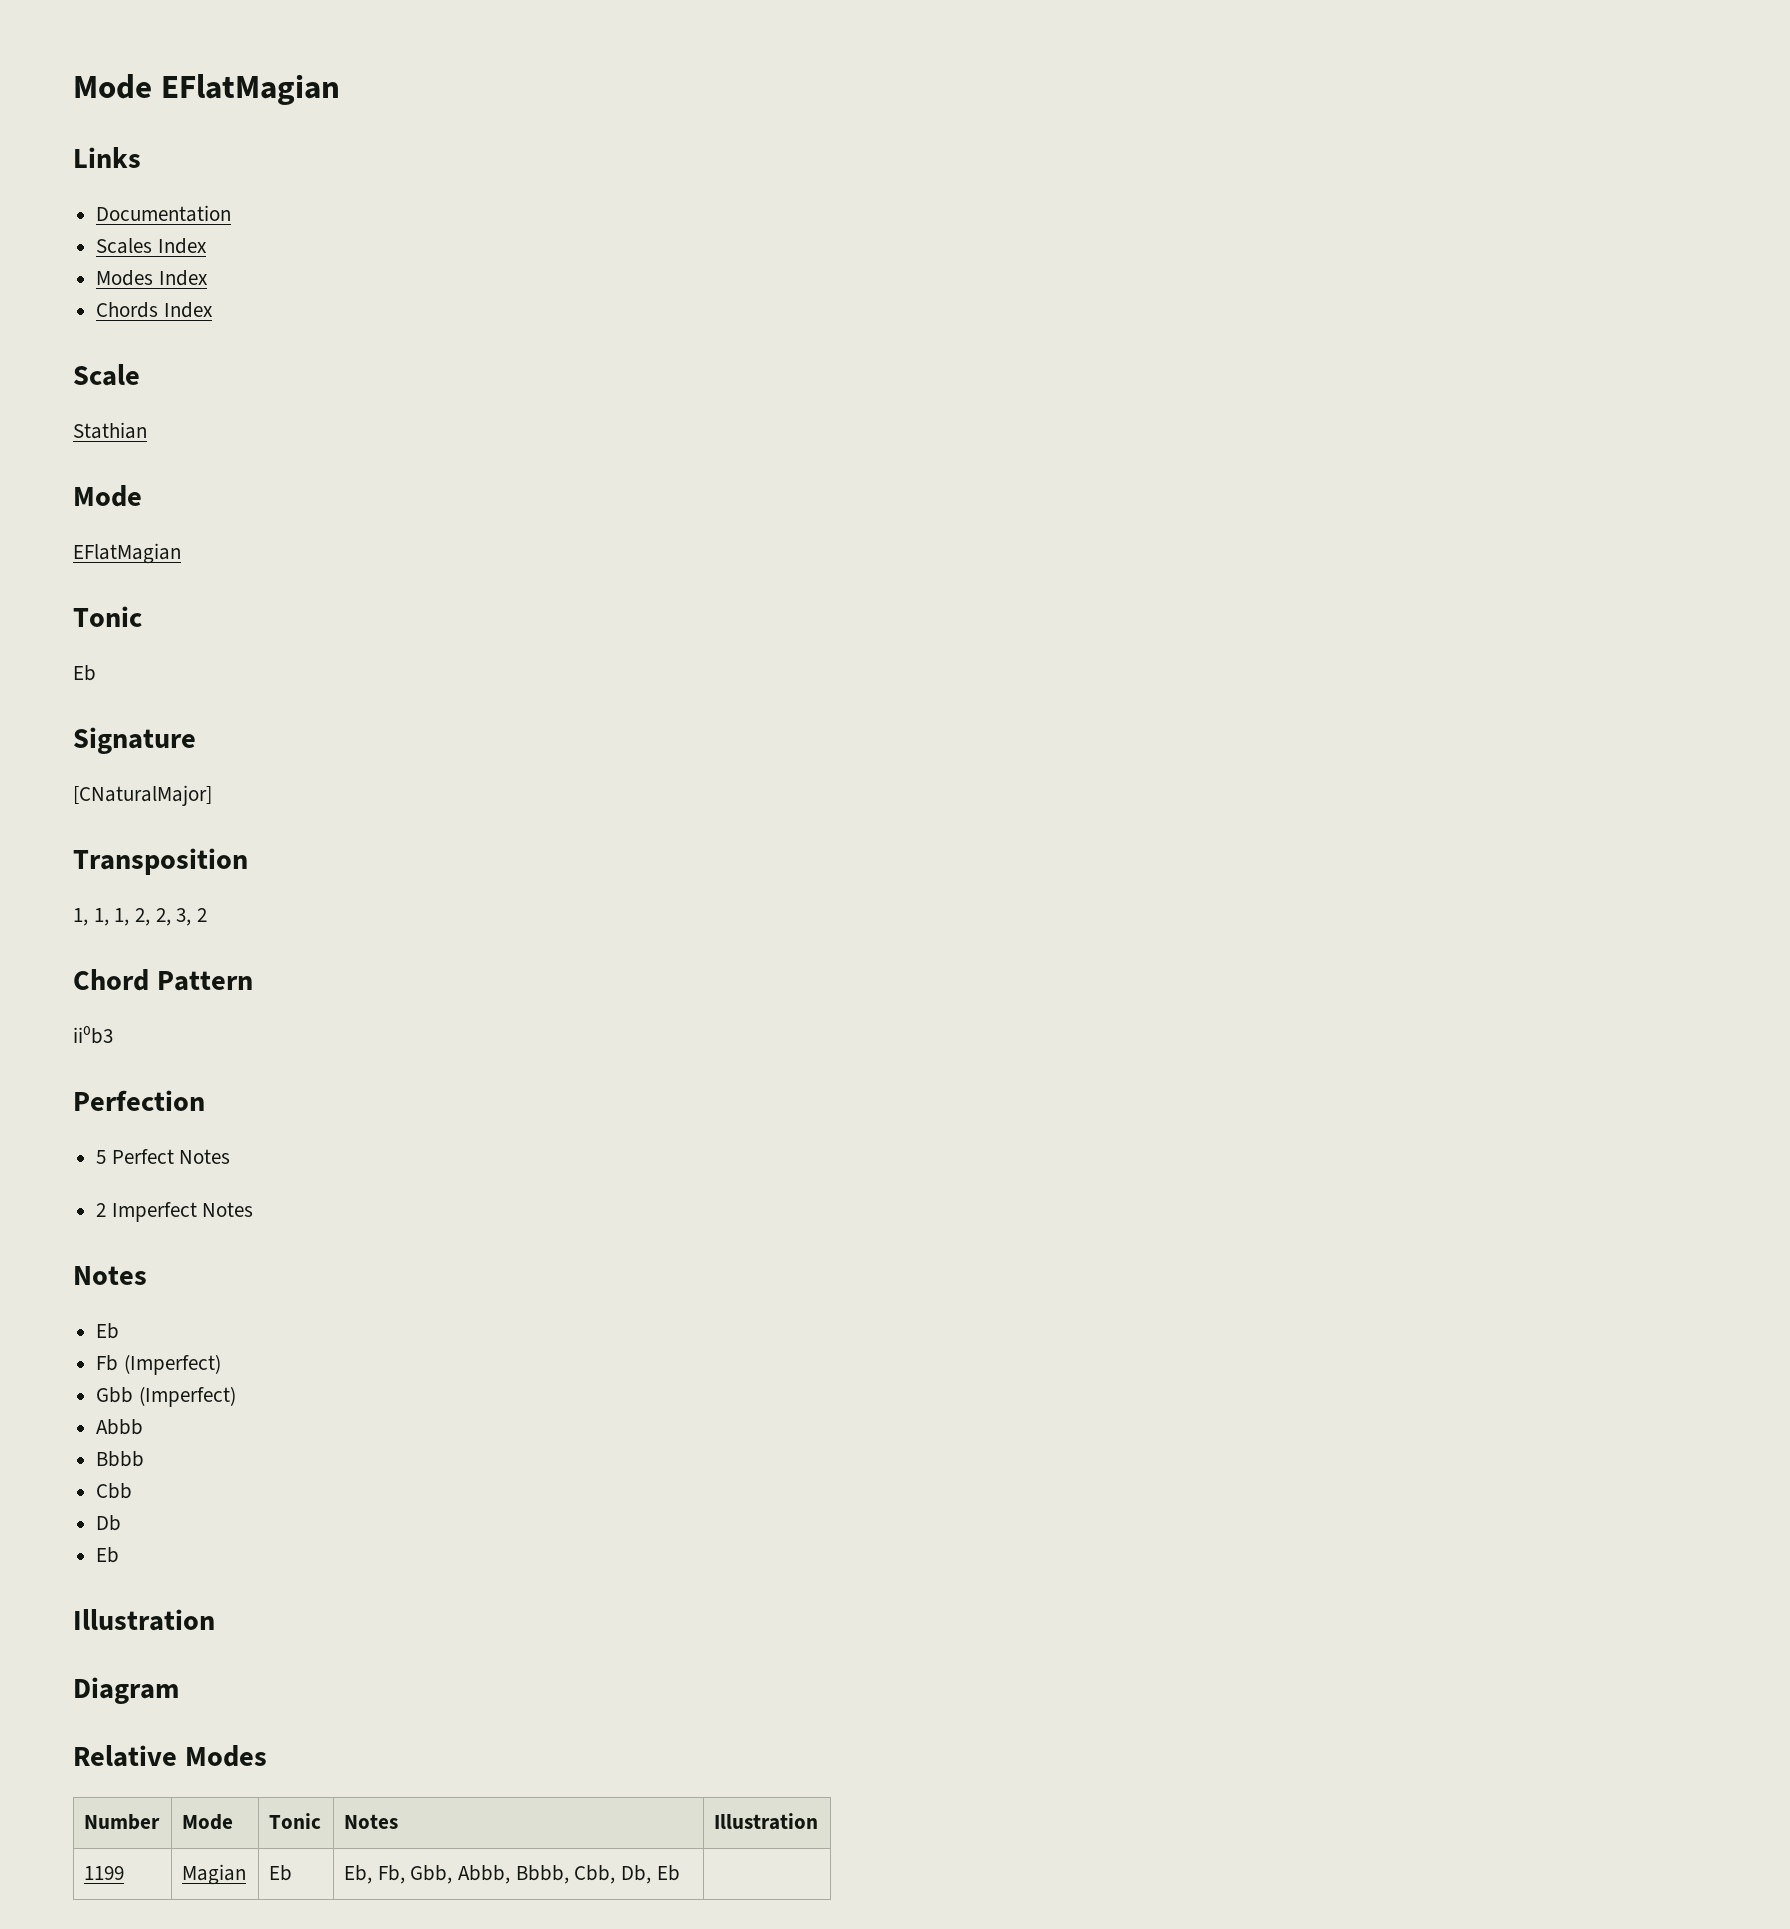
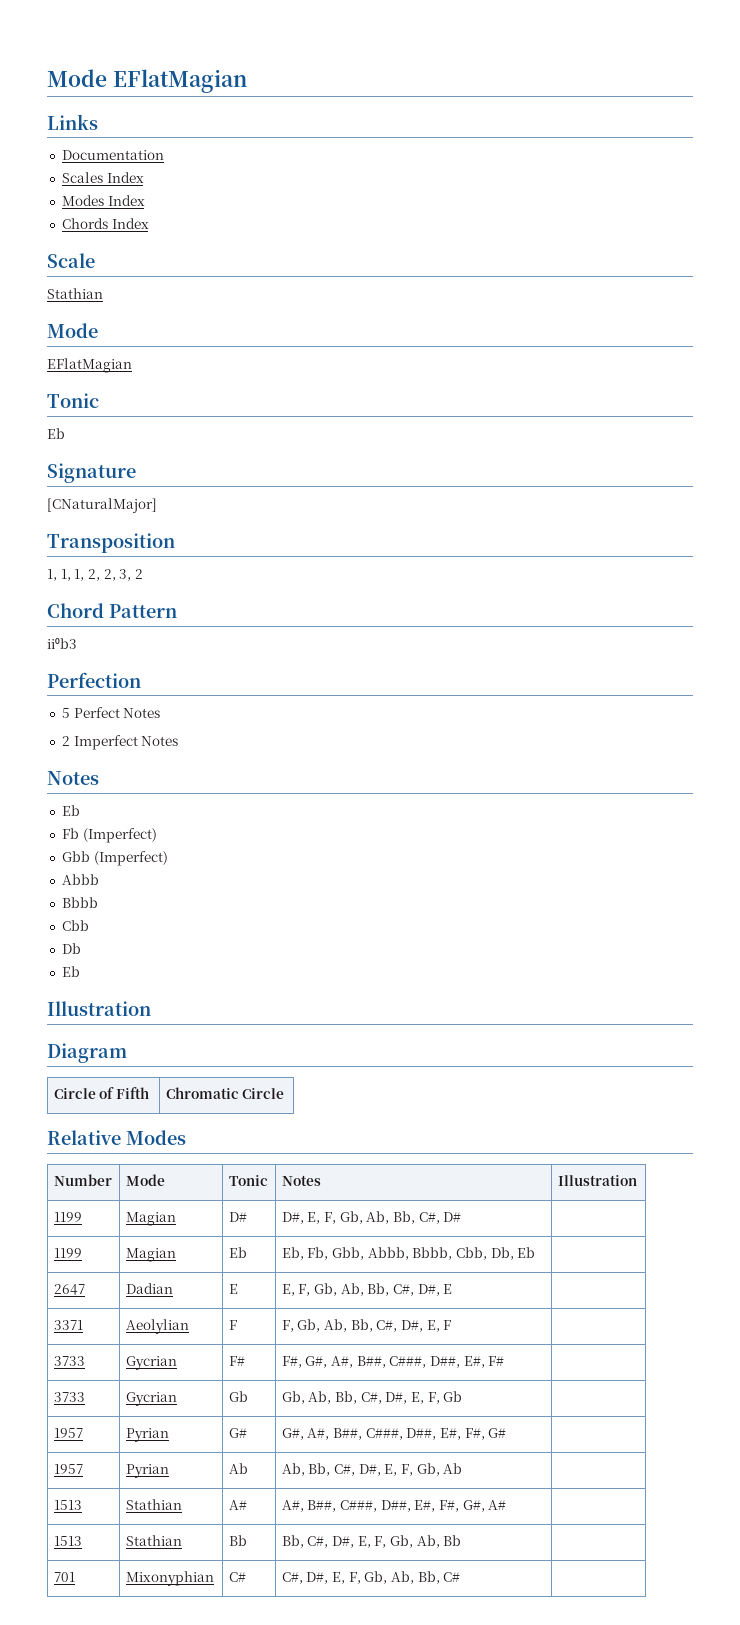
(179, 1690) none -> [53,1087,150,1099] [165,1087,285,1099] // Circle of Fifth | Chromatic Circle
(819, 1821) none -> [53,1212,82,1222] [125,1212,176,1226] [228,1212,247,1222] [281,1211,462,1224] // 1199 | Magian | D# | D#, E, F, Gb, Ab, Bb, C#, D# |
(680, 1873) none -> [53,1284,85,1295] [125,1283,173,1294] [228,1284,238,1294] [281,1283,453,1296] [53,1320,83,1330] [125,1319,189,1334] [228,1320,237,1330] [281,1319,452,1332] [53,1356,85,1366] [125,1356,177,1370] [228,1356,245,1366] [281,1356,505,1368] [53,1392,85,1402] [125,1392,177,1406] [228,1391,248,1402] [281,1391,463,1404] [53,1428,83,1438] [125,1428,169,1442] [228,1428,247,1438] [281,1428,507,1440] [53,1464,83,1474] [125,1464,169,1478] [228,1463,248,1474] [281,1463,463,1476] [53,1500,82,1510] [125,1499,182,1510] [228,1500,247,1510] [281,1500,507,1512] [53,1536,82,1546] [125,1535,182,1546] [228,1535,247,1546] [281,1535,462,1548] [53,1572,75,1582] [125,1571,214,1586] [228,1572,246,1582] [281,1571,461,1584] // 2647 | Dadian | E | E, F, Gb, Ab, Bb, C#, D#, E | // 3371 | Aeolylian | F | F, Gb, Ab, Bb, C#, D#, E, F | // 3733 | Gycrian | F# | F#, G#, A#, B##, C###, D##, E#, F# | // 3733 | Gycrian | Gb | Gb, Ab, Bb, C#, D#, E, F, Gb | // 1957 | Pyrian | G# | G#, A#, B##, C###, D##, E#, F#, G# | // 1957 | Pyrian | Ab | Ab, Bb, C#, D#, E, F, Gb, Ab | // 1513 | Stathian | A# | A#, B##, C###, D##, E#, F#, G#, A# | // 1513 | Stathian | Bb | Bb, C#, D#, E, F, Gb, Ab, Bb | // 701 | Mixonyphian | C# | C#, D#, E, F, Gb, Ab, Bb, C# |

